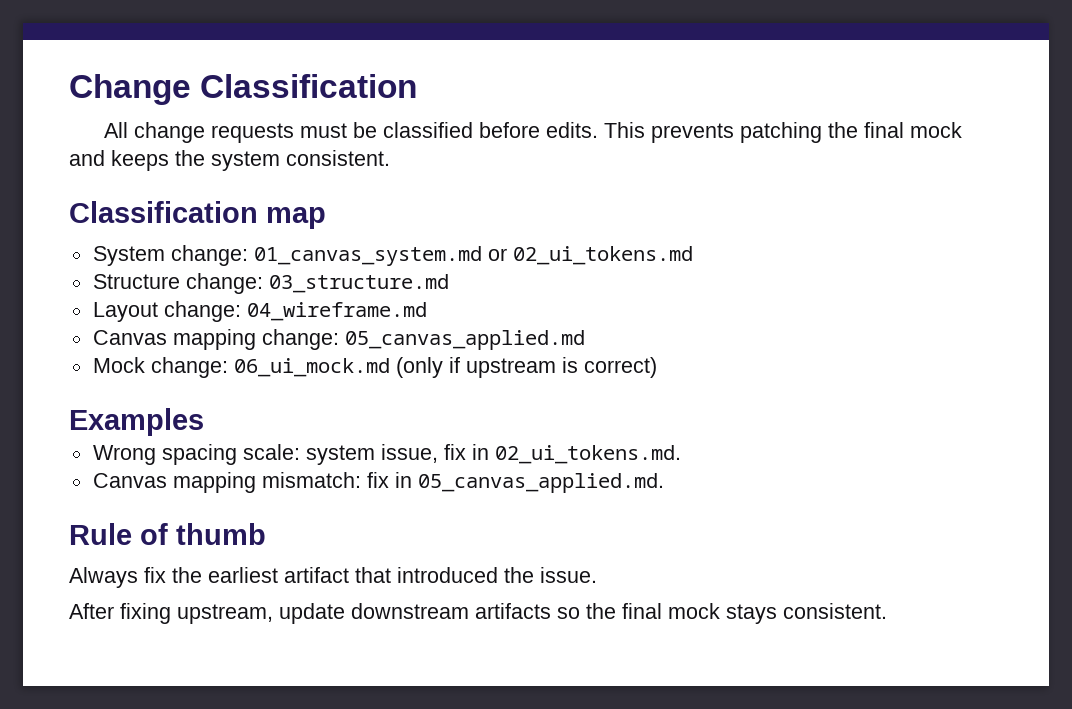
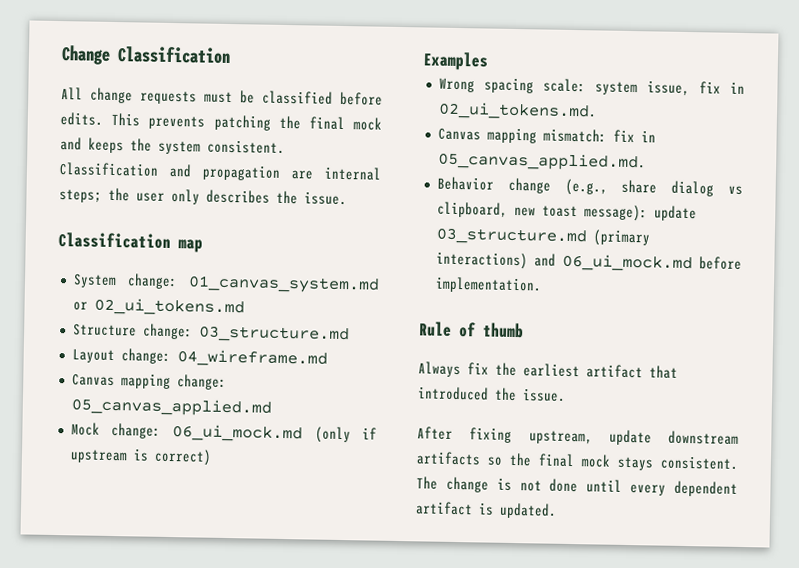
(390, 158) none -> [59,162,382,181] [59,187,347,206] Classification and propagation are internal steps; the user only describes the issue.
(664, 483) none -> [436,176,743,197] [436,201,697,222] [435,227,650,247] [435,251,742,273] [434,276,542,294] // Behavior change (e.g., share dialog vs clipboard, new toast message): update 03_structure.md (primary interactions) and 06_ui_mock.md before implementation.
(887, 611) none -> [416,476,738,497] [415,501,557,519] The change is not done until every dependent artifact is updated.

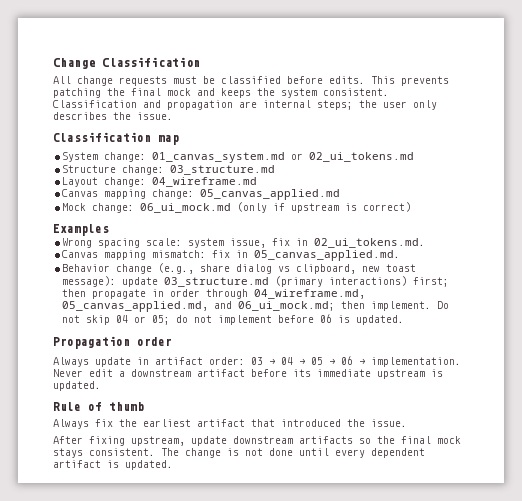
[533,253,742,273] [434,276,542,294] and 06_ui_mock.md before implementation. -> [413,277,450,287] [62,289,366,299] [62,301,450,312] [62,314,405,325] [53,336,172,349] [53,356,461,367] [53,369,443,379] [53,381,101,391] first; then propagate in order through 04_wireframe.md, 05_canvas_applied.md, and 06_ui_mock.md; then implement. Do not skip 04 or 05; do not implement before 06 is updated. // Propagation order // Always update in artifact order: 03 → 04 → 05 → 06 → implementation. Never edit a downstream artifact before its immediate upstream is updated.

